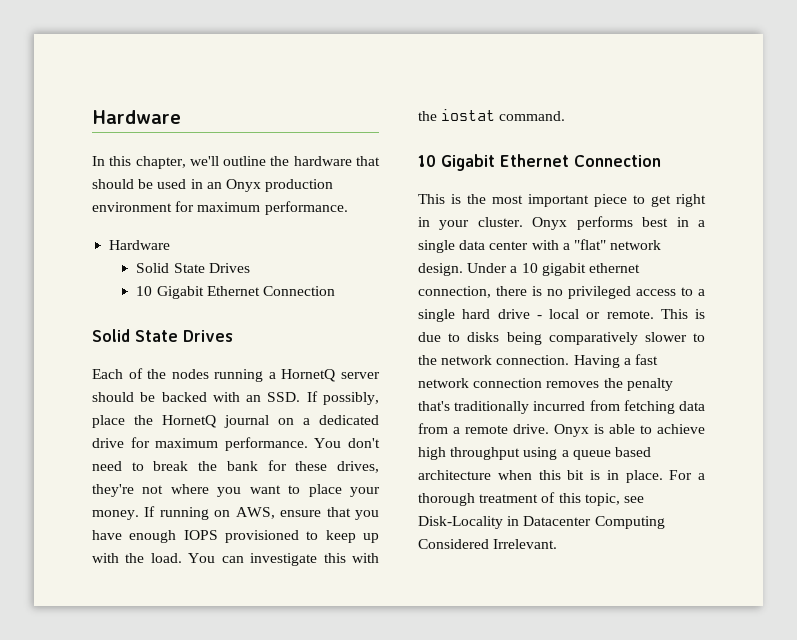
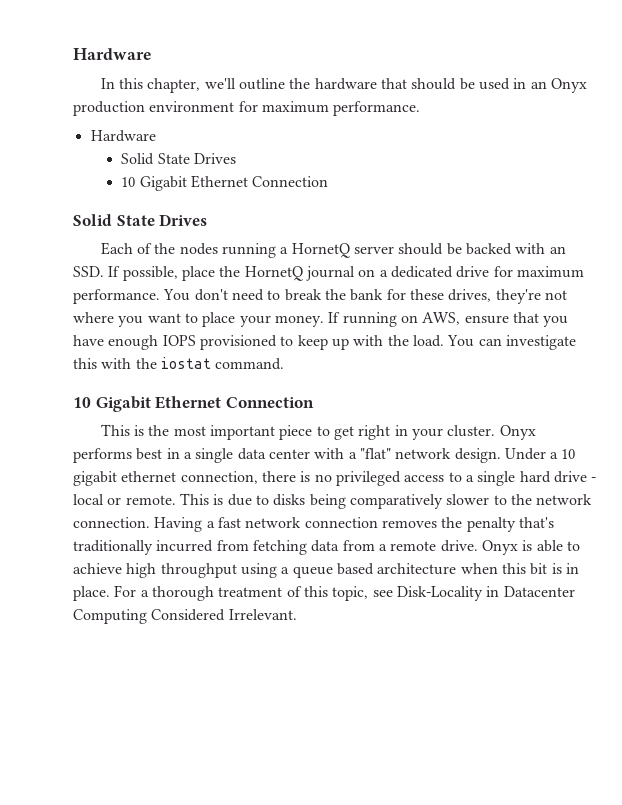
[322,392,379,405] possibly, -> [122,266,178,281] possible,

